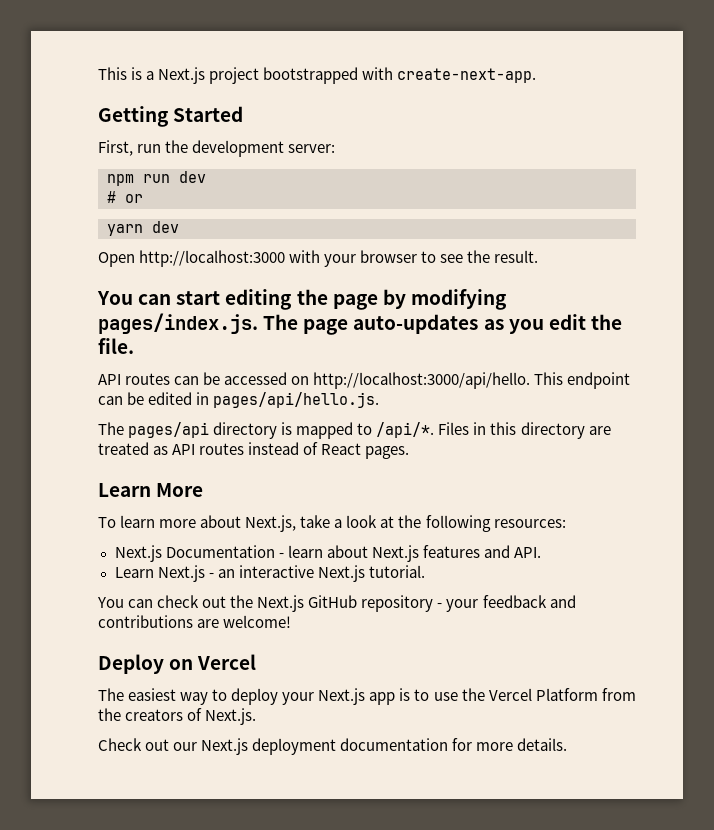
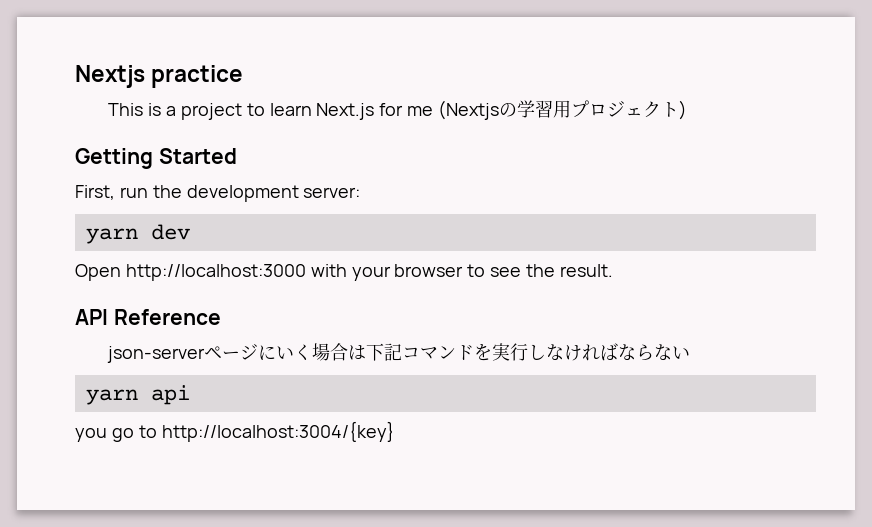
(98, 73) none -> [75,65,244,88] Nextjs practice //
[158,67,537,84] Next.js project bootstrapped with create-next-app. -> [180,100,687,120] project to learn Next.js for me (Nextjsの学習用プロジェクト)
[107,171,206,186] [107,191,143,203] // npm run dev // # or -> (361, 192) none
[97,289,507,310] [98,313,622,335] [98,338,134,354] [98,372,631,389] [98,392,380,408] [98,422,611,439] [98,442,410,459] [98,483,204,497] [98,515,566,532] [114,545,541,562] [114,565,425,582] [97,595,576,612] [98,615,292,628] [98,654,257,674] [98,688,636,705] [98,708,257,725] [98,738,568,755] You can start editing the page by modifying pages/index.js. The page auto-updates as you edit the file. // API routes can be accessed on http://localhost:3000/api/hello. This endpoint can be edited in pages/api/hello.js. // The pages/api directory is mapped to /api/*. Files in this directory are treated as API routes instead of React pages. // Learn More // To learn more about Next.js, take a look at the following resources: // Next.js Documentation - learn about Next.js features and API. // Learn Next.js - an interactive Next.js tutorial. // You can check out the Next.js GitHub repository - your feedback and contributions are welcome! // Deploy on Vercel // The easiest way to deploy your Next.js app is to use the Vercel Platform from the creators of Next.js. // Check out our Next.js deployment documentation for more details. -> [75,309,221,325] [107,343,691,363] [85,385,190,405] [75,421,395,442] API Reference // json-serverページにいく場合は下記コマンドを実行しなければならない // yarn api // you go to http://localhost:3004/{key}

